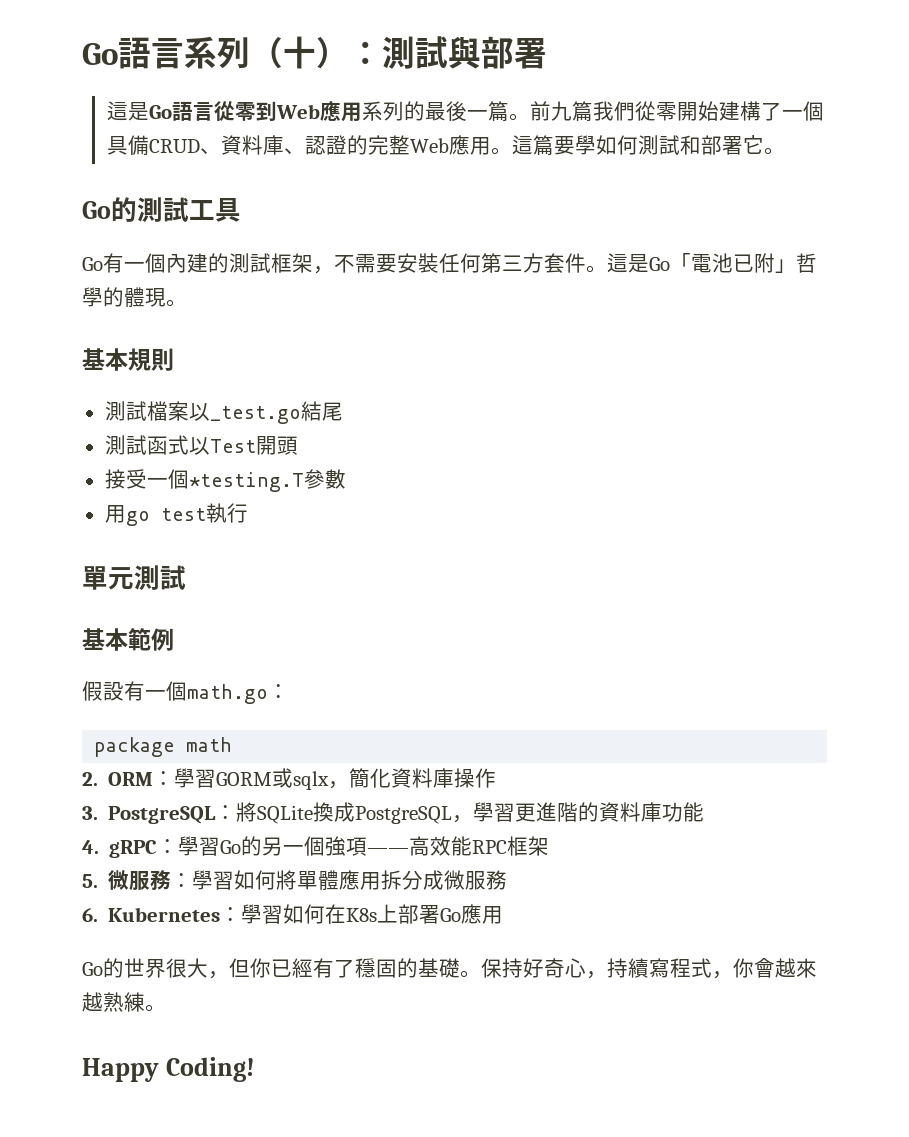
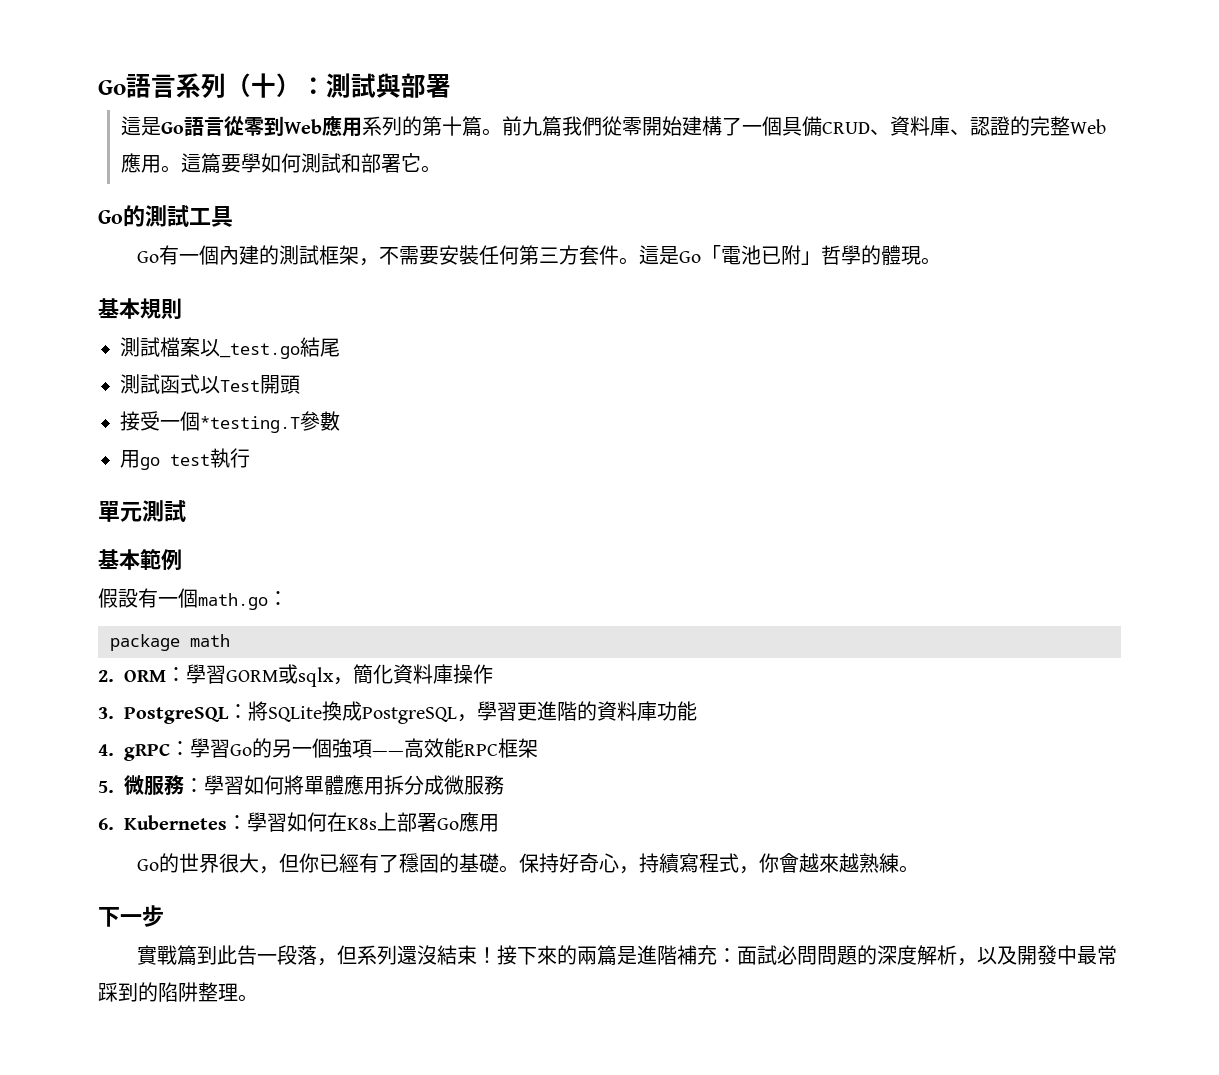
[424,101,488,121] 最後一 -> [422,116,463,136] 第十
[82,1057,255,1082] Happy Coding! -> [98,905,164,927] [137,945,1118,966] [98,982,258,1002] 下一步 // 實戰篇到此告一段落，但系列還沒結束！接下來的兩篇是進階補充：面試必問問題的深度解析，以及開發中最常踩到的陷阱整理。

